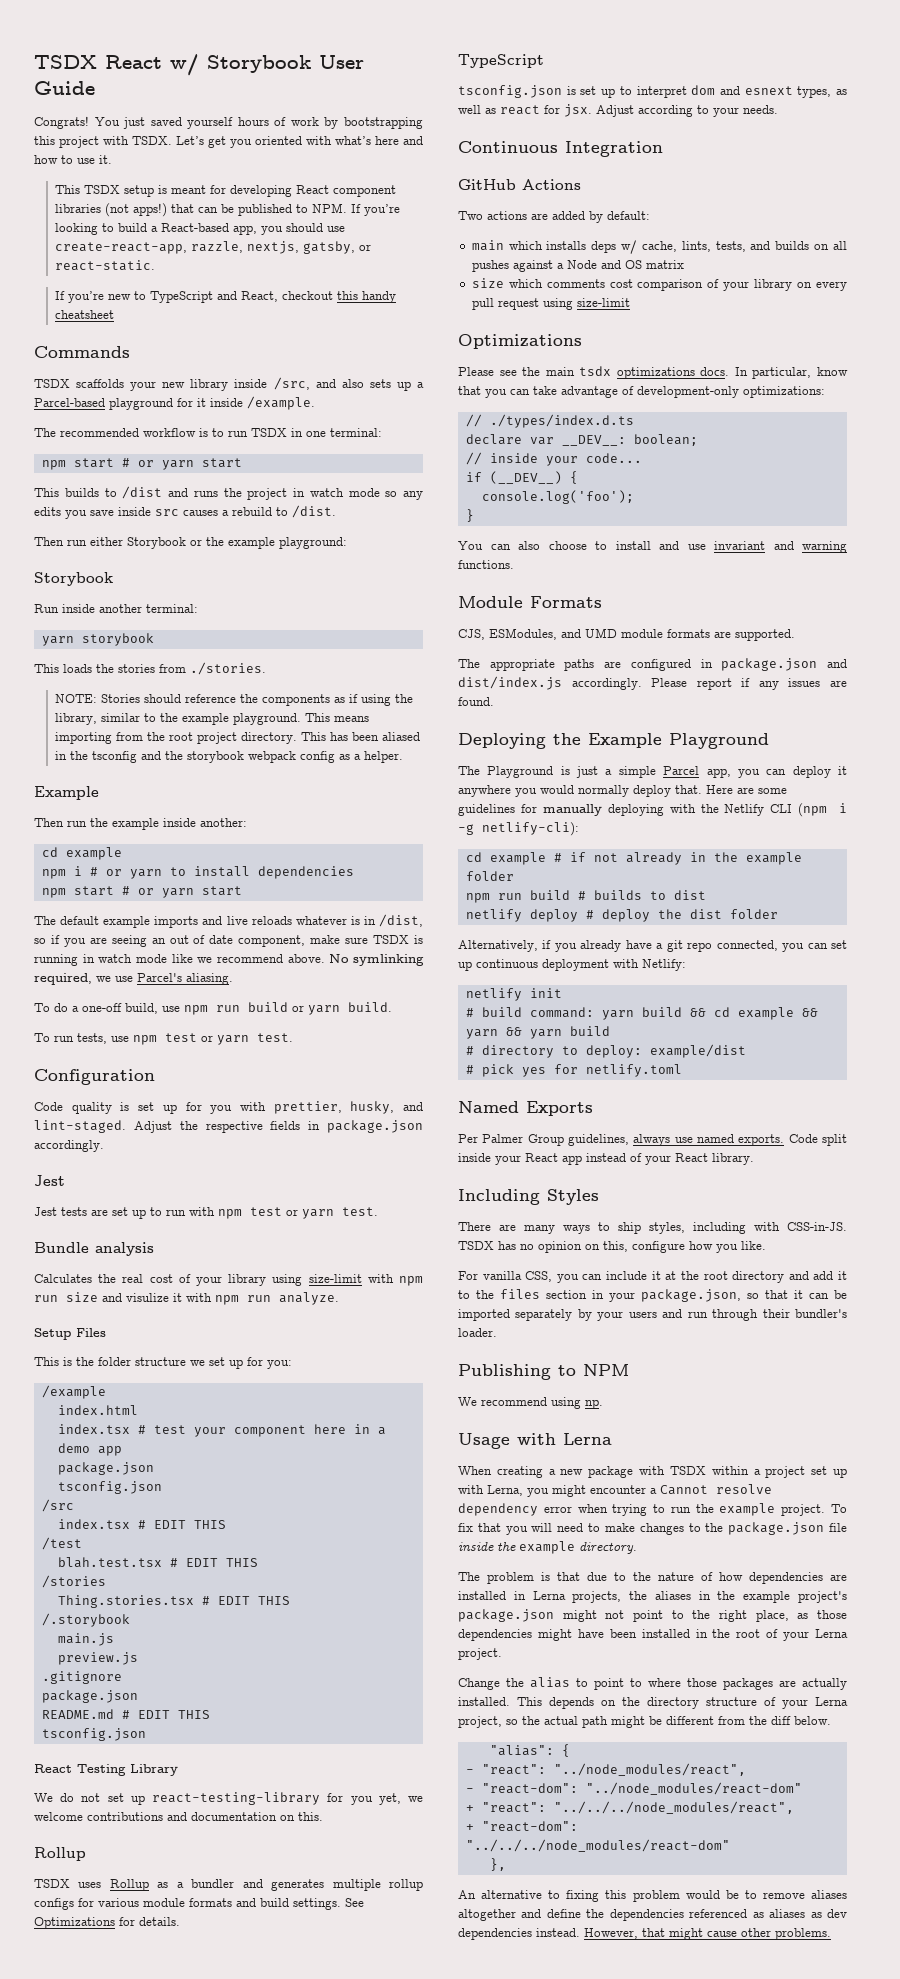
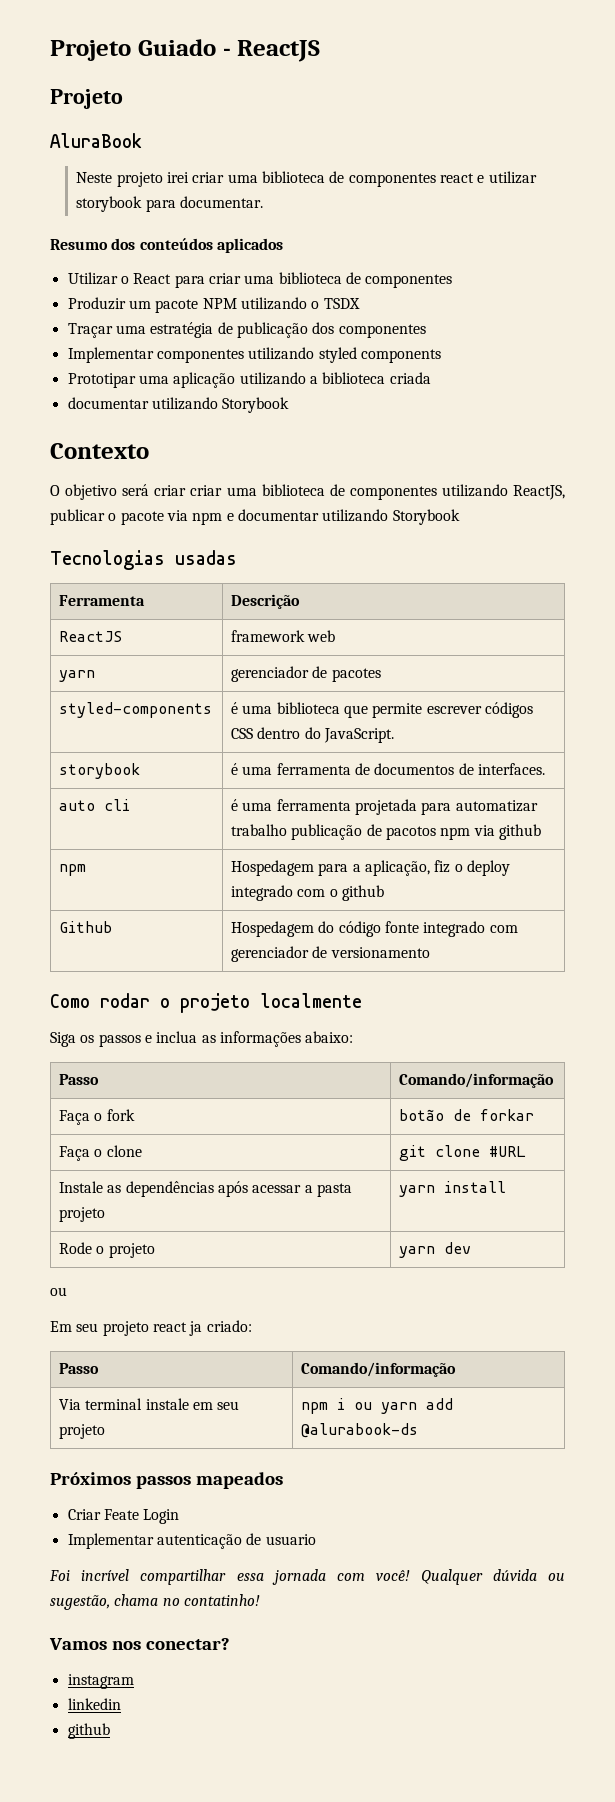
[34,54,364,76] [34,81,95,95] [34,116,423,129] [34,136,423,148] [34,155,112,164] [54,185,396,197] [54,203,400,217] [54,223,345,235] [54,241,371,254] [54,260,155,271] [54,291,396,303] [54,310,114,319] [34,346,130,358] [34,377,424,391] [34,396,315,410] [34,428,382,437] [41,458,242,470] [34,486,423,500] [34,505,336,519] [34,537,347,549] [34,572,113,586] [34,604,198,613] [41,633,154,646] [34,662,266,675] [54,694,413,706] [54,713,369,725] [54,732,420,744] [54,751,403,763] [34,786,99,800] [34,818,247,830] [41,847,122,860] [41,866,354,879] [41,886,242,898] [34,914,424,928] [34,935,423,947] [34,954,424,966] [34,973,233,985] [34,1002,392,1015] [34,1033,293,1045] [34,1069,155,1085] [34,1101,423,1114] [34,1120,423,1133] [34,1140,104,1152] [34,1175,65,1186] [34,1207,378,1219] [34,1242,154,1256] [34,1274,423,1286] [34,1292,339,1305] [34,1328,106,1340] [34,1357,292,1369] [41,1385,106,1399] [57,1405,138,1415] [57,1424,386,1437] [57,1443,122,1456] [57,1462,154,1475] [57,1481,162,1494] [41,1499,74,1512] [57,1519,226,1529] [41,1537,82,1550] [57,1557,258,1568] [41,1575,106,1588] [57,1595,290,1608] [41,1613,130,1627] [57,1633,114,1646] [57,1652,138,1665] [41,1671,122,1684] [41,1690,138,1703] [41,1709,210,1719] [41,1728,146,1741] [34,1764,178,1776] [34,1792,424,1805] [34,1812,323,1821] [34,1847,86,1861] [34,1879,424,1891] [34,1898,364,1910] [34,1917,180,1929] [458,54,544,68] [458,85,847,98] [458,104,778,117] [458,141,663,157] [458,179,581,190] [458,211,650,223] [471,240,847,254] [471,260,684,272] [471,278,847,291] [471,298,630,310] [458,334,582,349] [458,366,848,379] [458,386,825,398] [465,414,634,428] [465,434,698,446] [465,452,642,466] [465,471,578,484] [481,490,634,504] [465,509,474,522] [458,541,847,553] [458,560,514,569] [458,596,602,608] [458,628,795,641] [458,658,847,671] [458,676,847,690] [458,697,494,706] [458,733,769,749] [458,766,847,778] [458,785,787,797] [458,803,847,817] [458,822,579,836] [465,852,802,865] [465,871,514,881] [465,890,706,903] [465,909,778,922] [458,940,847,952] [458,959,686,971] [465,988,562,1001] [465,1007,818,1020] [465,1026,610,1039] [465,1044,746,1058] [465,1064,682,1077] [458,1101,593,1116] [458,1134,847,1146] [458,1153,754,1165] [458,1189,599,1205] [458,1222,847,1234] [458,1241,766,1253] [458,1271,848,1283] [458,1289,847,1302] [458,1309,848,1321] [458,1328,497,1337] [458,1364,629,1380] [458,1397,603,1409] [458,1433,612,1449] [458,1466,847,1478] [458,1484,772,1497] [458,1503,847,1516] [458,1522,847,1535] [458,1541,637,1554] [458,1572,847,1584] [458,1591,847,1603] [458,1609,847,1622] [458,1629,848,1641] [458,1648,502,1660] [458,1677,847,1690] [458,1697,848,1709] [458,1716,831,1728] [489,1744,570,1757] [465,1763,746,1776] [465,1782,802,1795] [465,1801,794,1814] [465,1821,578,1832] [465,1839,730,1852] [489,1858,506,1871] [458,1890,847,1902] [458,1909,848,1921] [458,1928,831,1940] TSDX React w/ Storybook User Guide // Congrats! You just saved yourself hours of work by bootstrapping this project with TSDX. Let’s get you oriented with what’s here and how to use it. // This TSDX setup is meant for developing React component libraries (not apps!) that can be published to NPM. If you’re looking to build a React-based app, you should use create-react-app, razzle, nextjs, gatsby, or react-static. // If you’re new to TypeScript and React, checkout this handy cheatsheet // Commands // TSDX scaffolds your new library inside /src, and also sets up a Parcel-based playground for it inside /example. // The recommended workflow is to run TSDX in one terminal: // npm start # or yarn start // This builds to /dist and runs the project in watch mode so any edits you save inside src causes a rebuild to /dist. // Then run either Storybook or the example playground: // Storybook // Run inside another terminal: // yarn storybook // This loads the stories from ./stories. // NOTE: Stories should reference the components as if using the library, similar to the example playground. This means importing from the root project directory. This has been aliased in the tsconfig and the storybook webpack config as a helper. // Example // Then run the example inside another: // cd example // npm i # or yarn to install dependencies // npm start # or yarn start // The default example imports and live reloads whatever is in /dist, so if you are seeing an out of date component, make sure TSDX is running in watch mode like we recommend above. No symlinking required, we use Parcel's aliasing. // To do a one-off build, use npm run build or yarn build. // To run tests, use npm test or yarn test. // Configuration // Code quality is set up for you with prettier, husky, and lint-staged. Adjust the respective fields in package.json accordingly. // Jest // Jest tests are set up to run with npm test or yarn test. // Bundle analysis // Calculates the real cost of your library using size-limit with npm run size and visulize it with npm run analyze. // Setup Files // This is the folder structure we set up for you: // /example // index.html // index.tsx # test your component here in a demo app // package.json // tsconfig.json // /src // index.tsx # EDIT THIS // /test // blah.test.tsx # EDIT THIS // /stories // Thing.stories.tsx # EDIT THIS // /.storybook // main.js // preview.js // .gitignore // package.json // README.md # EDIT THIS // tsconfig.json // React Testing Library // We do not set up react-testing-library for you yet, we welcome contributions and documentation on this. // Rollup // TSDX uses Rollup as a bundler and generates multiple rollup configs for various module formats and build settings. See Optimizations for details. // TypeScript // tsconfig.json is set up to interpret dom and esnext types, as well as react for jsx. Adjust according to your needs. // Continuous Integration // GitHub Actions // Two actions are added by default: // main which installs deps w/ cache, lints, tests, and builds on all pushes against a Node and OS matrix // size which comments cost comparison of your library on every pull request using size-limit // Optimizations // Please see the main tsdx optimizations docs. In particular, know that you can take advantage of development-only optimizations: // // ./types/index.d.ts // declare var __DEV__: boolean; // // inside your code... // if (__DEV__) { // console.log('foo'); // } // You can also choose to install and use invariant and warning functions. // Module Formats // CJS, ESModules, and UMD module formats are supported. // The appropriate paths are configured in package.json and dist/index.js accordingly. Please report if any issues are found. // Deploying the Example Playground // The Playground is just a simple Parcel app, you can deploy it anywhere you would normally deploy that. Here are some guidelines for manually deploying with the Netlify CLI (npm i -g netlify-cli): // cd example # if not already in the example folder // npm run build # builds to dist // netlify deploy # deploy the dist folder // Alternatively, if you already have a git repo connected, you can set up continuous deployment with Netlify: // netlify init // # build command: yarn build && cd example && yarn && yarn build // # directory to deploy: example/dist // # pick yes for netlify.toml // Named Exports // Per Palmer Group guidelines, always use named exports. Code split inside your React app instead of your React library. // Including Styles // There are many ways to ship styles, including with CSS-in-JS. TSDX has no opinion on this, configure how you like. // For vanilla CSS, you can include it at the root directory and add it to the files section in your package.json, so that it can be imported separately by your users and run through their bundler's loader. // Publishing to NPM // We recommend using np. // Usage with Lerna // When creating a new package with TSDX within a project set up with Lerna, you might encounter a Cannot resolve dependency error when trying to run the example project. To fix that you will need to make changes to the package.json file inside the example directory. // The problem is that due to the nature of how dependencies are installed in Lerna projects, the aliases in the example project's package.json might not point to the right place, as those dependencies might have been installed in the root of your Lerna project. // Change the alias to point to where those packages are actually installed. This depends on the directory structure of your Lerna project, so the actual path might be different from the diff below. // "alias": { // - "react": "../node_modules/react", // - "react-dom": "../node_modules/react-dom" // + "react": "../../../node_modules/react", // + "react-dom": "../../../node_modules/react-dom" // }, // An alternative to fixing this problem would be to remove aliases altogether and define the dependencies referenced as aliases as dev dependencies instead. However, that might cause other problems. -> [50,39,321,62] [50,89,123,109] [50,133,142,148] [76,171,537,187] [76,196,263,212] [50,238,283,253] [67,272,453,288] [67,297,360,313] [67,322,426,338] [67,347,441,363] [67,372,431,388] [67,397,290,413] [50,443,149,459] [50,484,565,500] [50,509,460,525] [50,550,237,570] [59,595,146,606] [231,594,301,609] [59,631,123,642] [231,630,336,642] [59,670,96,682] [231,666,381,682] [59,702,213,718] [231,702,534,718] [231,727,395,743] [59,763,141,779] [231,763,546,775] [59,799,131,811] [231,799,538,815] [231,824,542,840] [59,864,87,876] [231,860,511,876] [231,885,385,901] [59,921,113,933] [231,921,518,937] [231,946,430,962] [50,993,362,1013] [50,1031,354,1047] [59,1074,100,1085] [399,1073,555,1088] [59,1109,135,1125] [399,1109,535,1121] [59,1145,142,1161] [399,1145,527,1161] [59,1181,353,1197] [59,1207,106,1222] [399,1181,507,1197] [59,1242,155,1258] [399,1242,472,1258] [50,1287,67,1296] [50,1320,252,1336] [59,1363,100,1374] [301,1362,457,1377] [59,1398,240,1410] [59,1424,106,1439] [301,1398,454,1414] [301,1423,419,1438] [50,1472,283,1489] [67,1509,180,1524] [67,1533,316,1549] [49,1569,565,1585] [50,1594,260,1610] [49,1638,230,1650] [67,1674,134,1689] [67,1698,121,1710] [67,1723,110,1739] Projeto Guiado - ReactJS // Projeto // AluraBook // Neste projeto irei criar uma biblioteca de componentes react e utilizar storybook para documentar. // Resumo dos conteúdos aplicados // Utilizar o React para criar uma biblioteca de componentes // Produzir um pacote NPM utilizando o TSDX // Traçar uma estratégia de publicação dos componentes // Implementar componentes utilizando styled components // Prototipar uma aplicação utilizando a biblioteca criada // documentar utilizando Storybook // Contexto // O objetivo será criar criar uma biblioteca de componentes utilizando ReactJS, publicar o pacote via npm e documentar utilizando Storybook // Tecnologias usadas // Ferramenta | Descrição // ReactJS | framework web // yarn | gerenciador de pacotes // styled-components | é uma biblioteca que permite escrever códigos CSS dentro do JavaScript. // storybook | é uma ferramenta de documentos de interfaces. // auto cli | é uma ferramenta projetada para automatizar trabalho publicação de pacotos npm via github // npm | Hospedagem para a aplicação, fiz o deploy integrado com o github // Github | Hospedagem do código fonte integrado com gerenciador de versionamento // Como rodar o projeto localmente // Siga os passos e inclua as informações abaixo: // Passo | Comando/informação // Faça o fork | botão de forkar // Faça o clone | git clone #URL // Instale as dependências após acessar a pasta projeto | yarn install // Rode o projeto | yarn dev // ou // Em seu projeto react ja criado: // Passo | Comando/informação // Via terminal instale em seu projeto | npm i ou yarn add @alurabook-ds // Próximos passos mapeados // Criar Feate Login // Implementar autenticação de usuario // Foi incrível compartilhar essa jornada com você! Qualquer dúvida ou sugestão, chama no contatinho! // Vamos nos conectar? // instagram // linkedin // github

